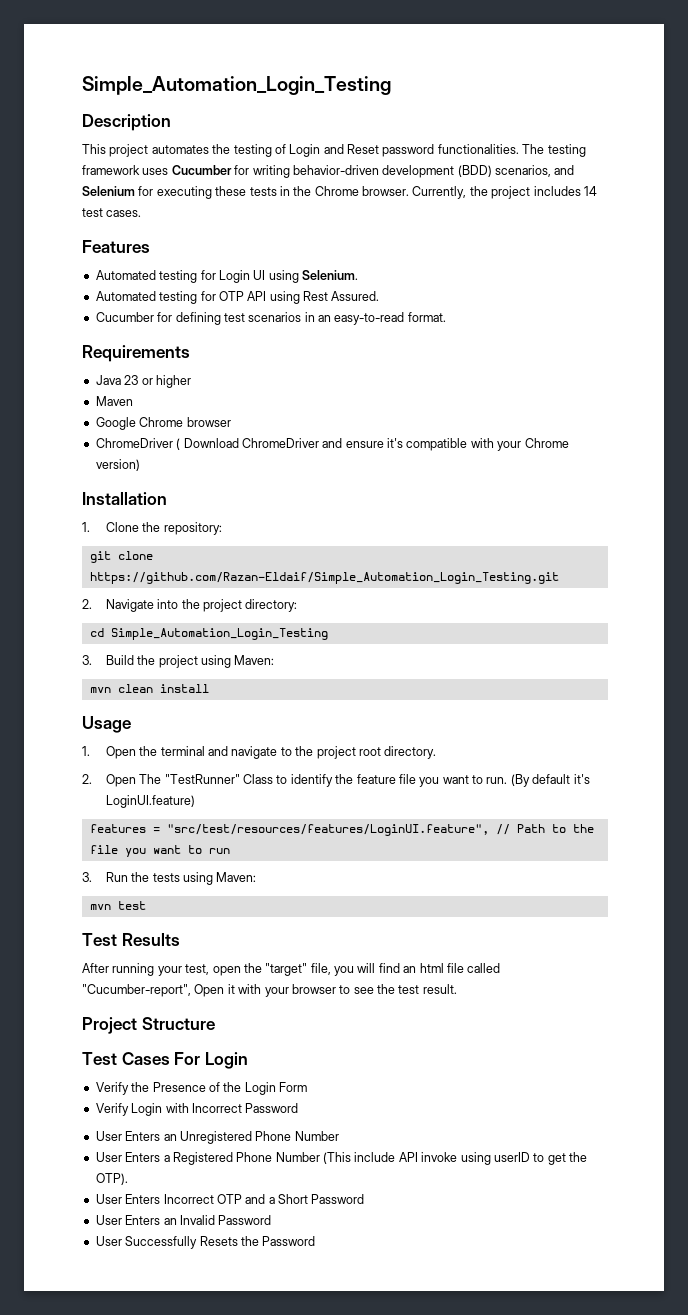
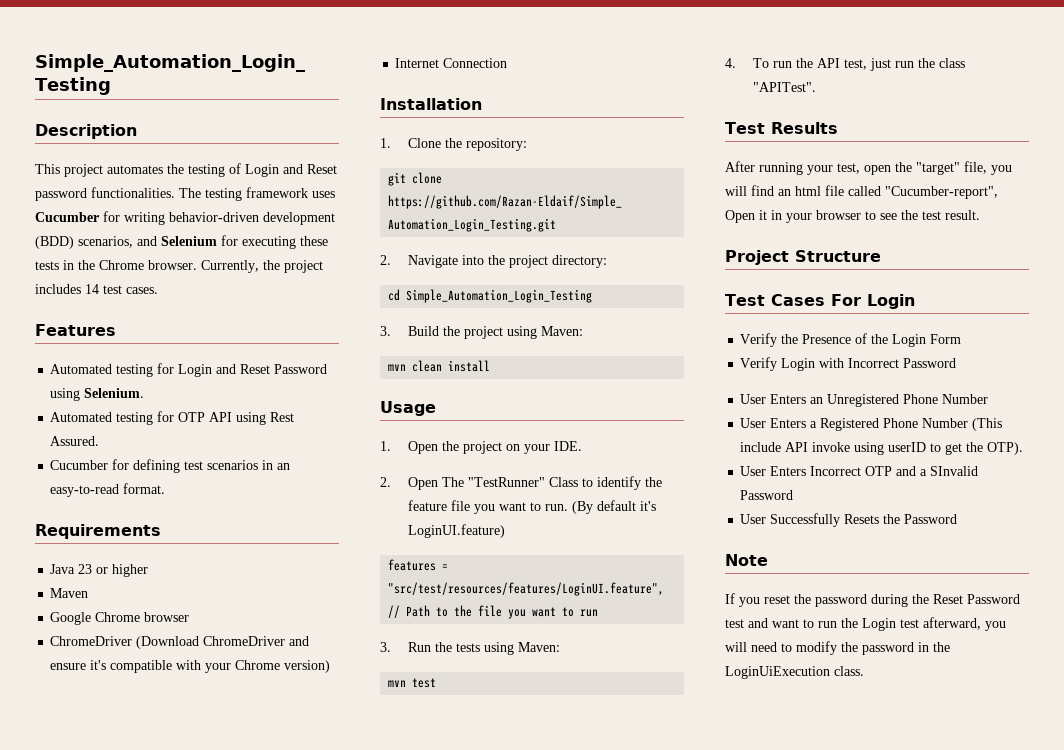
[253,270,266,280] UI -> [216,364,328,374] and Reset Password
[176,438,239,450] ( Download -> [136,636,200,649] (Download
(140, 465) none -> [395,58,508,68] // Internet Connection
[160,746,437,759] terminal and navigate to the project root directory. -> [462,441,582,454] project on your IDE.
(146, 905) none -> [725,58,965,71] [752,82,816,92] // 4. To run the API test, just run the class "APITest".
[238,984,262,994] with -> [771,210,782,220] in
[278,1194,365,1204] [95,1215,215,1225] Short Password // User Enters an Invalid -> [930,466,979,476] SInvalid
(316, 1241) none -> [725,554,768,566] [725,593,1020,607] [725,617,1006,631] [725,641,950,655] [725,666,864,679] // Note // If you reset the password during the Reset Password test and want to run the Login test afterward, you will need to modify the password in the LoginUiExecution class.

